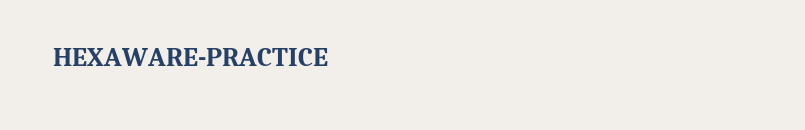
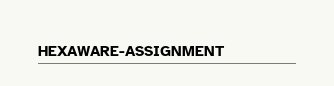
[53,48,328,66] HEXAWARE-PRACTICE -> [38,46,225,56] HEXAWARE-ASSIGNMENT

